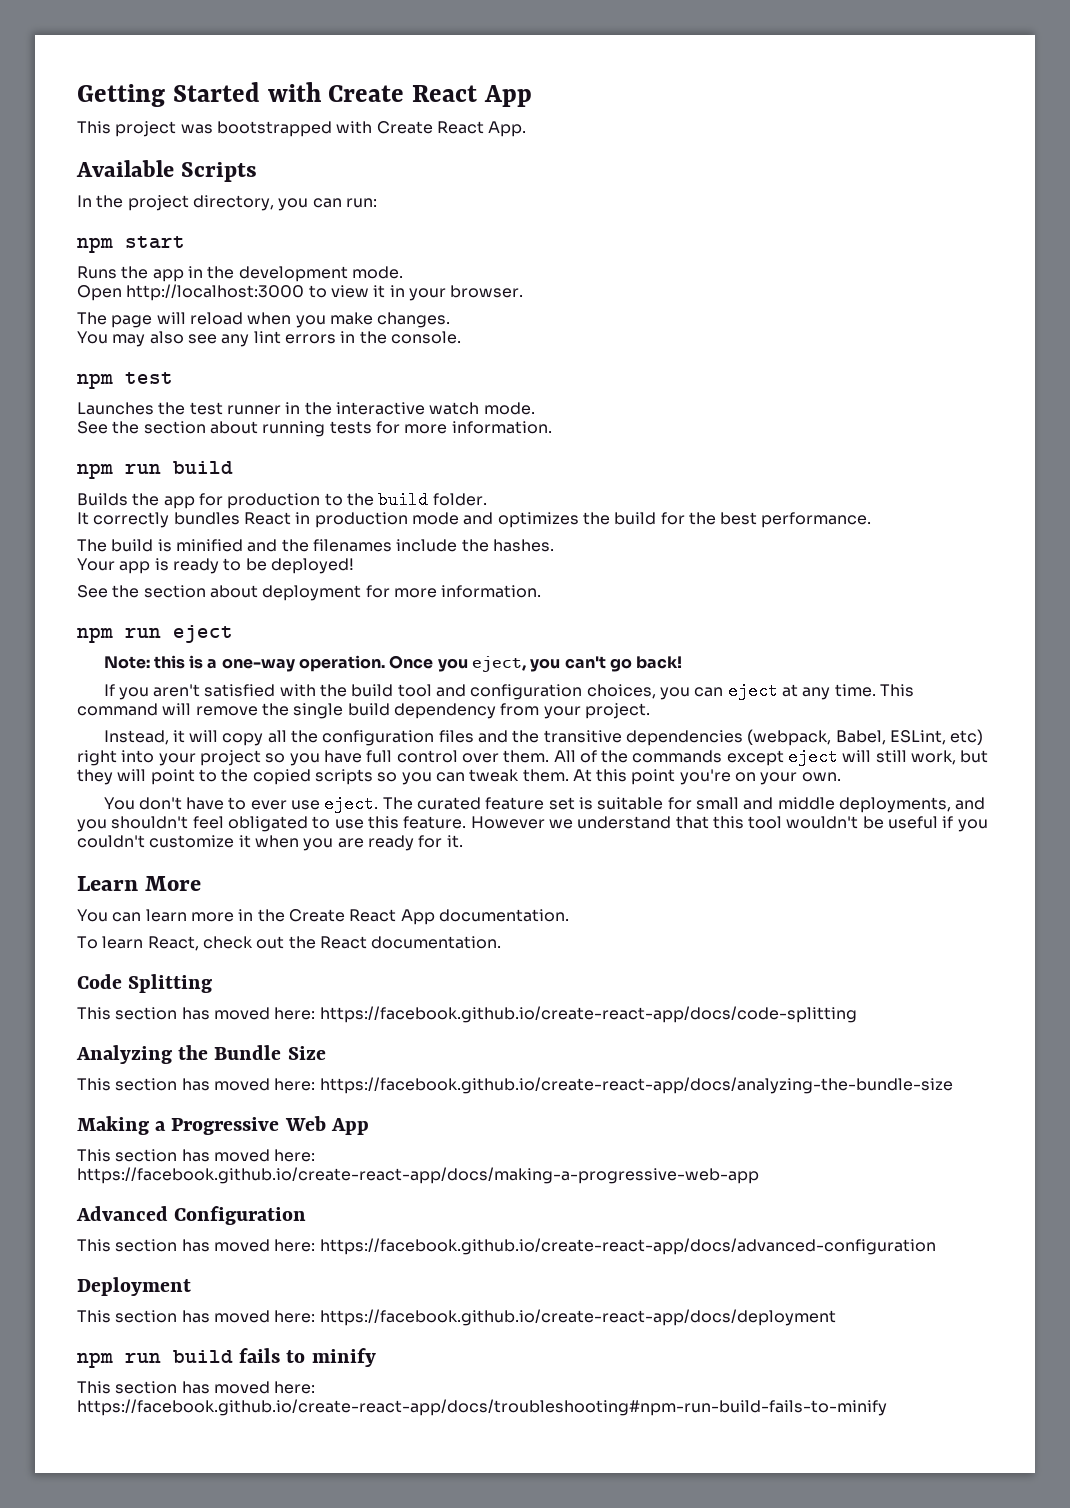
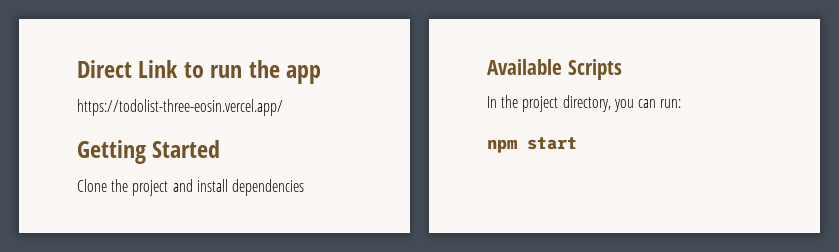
[77,82,533,107] [77,121,527,137] Getting Started with Create React App // This project was bootstrapped with Create React App. -> [77,60,322,84] [77,99,283,116] [77,140,221,164] [77,179,304,196] Direct Link to run the app // https://todolist-three-eosin.vercel.app/ // Getting Started // Clone the project and install dependencies
[77,266,403,282] [77,284,524,301] [77,312,451,328] [77,331,461,347] [77,372,173,389] [77,402,535,415] [77,421,552,437] [77,461,233,479] [77,491,487,509] [77,512,872,528] [77,539,554,552] [77,558,354,574] [77,585,542,601] [77,625,233,643] [103,655,683,672] [103,682,914,700] [77,703,650,719] [103,729,984,746] [77,748,989,766] [77,769,841,785] [103,795,986,813] [77,816,988,832] [77,835,463,851] [77,876,201,891] [77,909,569,925] [77,936,502,951] [77,974,213,993] [77,1006,857,1023] [76,1045,326,1064] [77,1077,953,1094] [77,1116,369,1135] [77,1149,316,1162] [77,1167,759,1184] [76,1206,307,1225] [77,1238,936,1255] [77,1277,191,1296] [77,1309,836,1326] [77,1348,376,1368] [77,1381,316,1394] [77,1399,887,1416] // Runs the app in the development mode. // Open http://localhost:3000 to view it in your browser. // The page will reload when you make changes. // You may also see any lint errors in the console. // npm test // Launches the test runner in the interactive watch mode. // See the section about running tests for more information. // npm run build // Builds the app for production to the build folder. // It correctly bundles React in production mode and optimizes the build for the best performance. // The build is minified and the filenames include the hashes. // Your app is ready to be deployed! // See the section about deployment for more information. // npm run eject // Note: this is a one-way operation. Once you eject, you can't go back! // If you aren't satisfied with the build tool and configuration choices, you can eject at any time. This command will remove the single build dependency from your project. // Instead, it will copy all the configuration files and the transitive dependencies (webpack, Babel, ESLint, etc) right into your project so you have full control over them. All of the commands except eject will still work, but they will point to the copied scripts so you can tweak them. At this point you're on your own. // You don't have to ever use eject. The curated feature set is suitable for small and middle deployments, and you shouldn't feel obligated to use this feature. However we understand that this tool wouldn't be useful if you couldn't customize it when you are ready for it. // Learn More // You can learn more in the Create React App documentation. // To learn React, check out the React documentation. // Code Splitting // This section has moved here: https://facebook.github.io/create-react-app/docs/code-splitting // Analyzing the Bundle Size // This section has moved here: https://facebook.github.io/create-react-app/docs/analyzing-the-bundle-size // Making a Progressive Web App // This section has moved here: https://facebook.github.io/create-react-app/docs/making-a-progressive-web-app // Advanced Configuration // This section has moved here: https://facebook.github.io/create-react-app/docs/advanced-configuration // Deployment // This section has moved here: https://facebook.github.io/create-react-app/docs/deployment // npm run build fails to minify // This section has moved here: https://facebook.github.io/create-react-app/docs/troubleshooting#npm-run-build-fails-to-minify -> (577, 143) none

